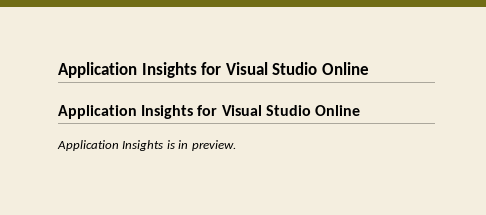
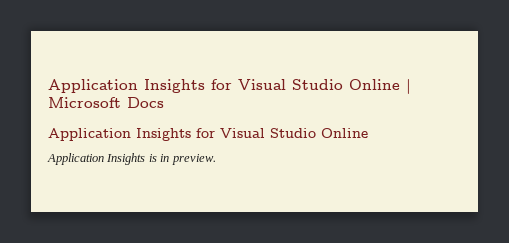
[58,62,369,78] Application Insights for Visual Studio Online -> [48,79,411,94] [48,97,164,108] Application Insights for Visual Studio Online | Microsoft Docs

